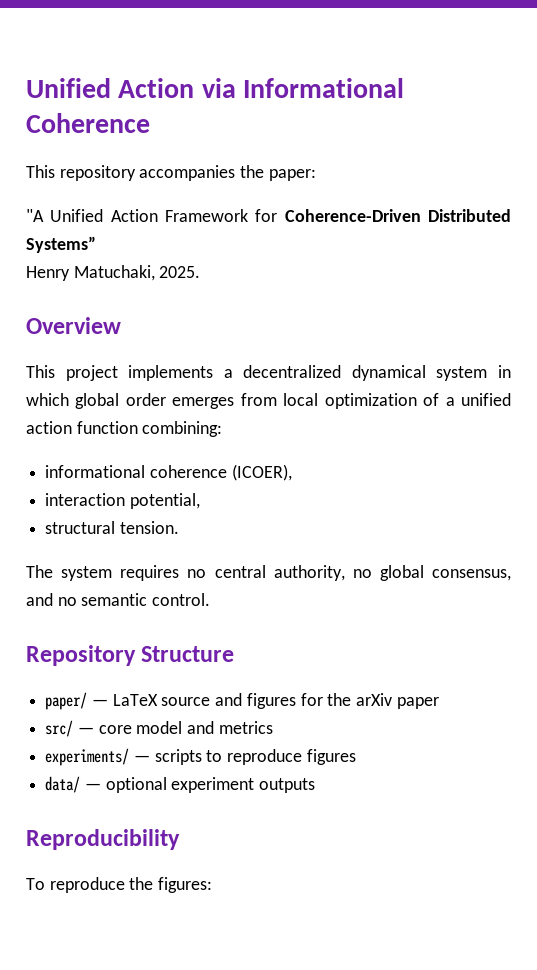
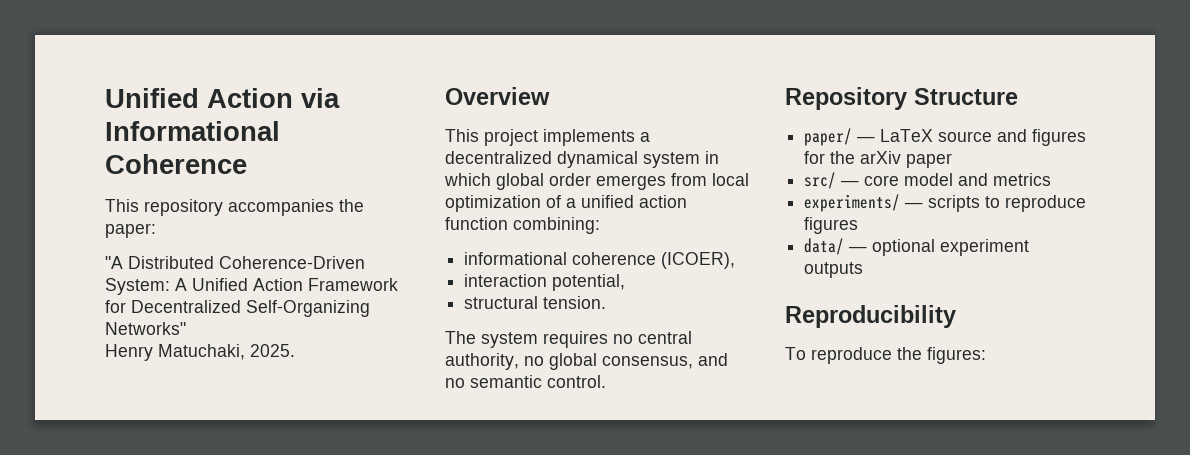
(44, 215) none -> [128,256,365,269] [105,278,187,295] Distributed Coherence-Driven System: A
[284,209,511,222] [26,236,96,253] Coherence-Driven Distributed Systems” -> [131,300,370,317] [105,322,186,335] Decentralized Self-Organizing Networks"

